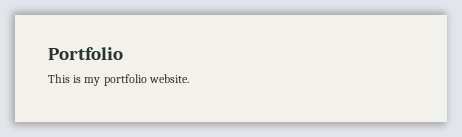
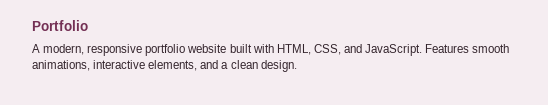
[48,74,189,86] This is my portfolio website. -> [32,44,510,56] [32,60,297,72] A modern, responsive portfolio website built with HTML, CSS, and JavaScript. Features smooth animations, interactive elements, and a clean design.

